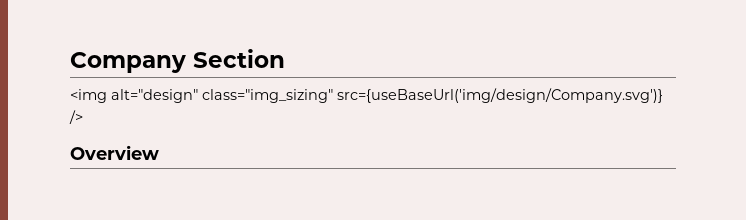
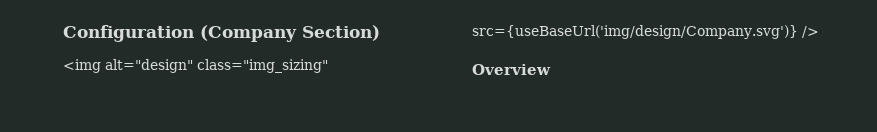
[70,49,285,73] Company Section -> [63,25,380,42] Configuration (Company Section)

